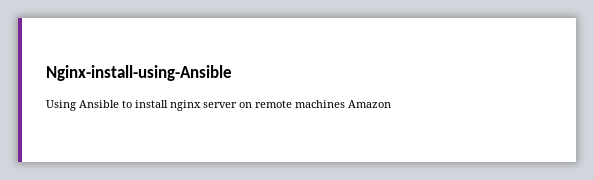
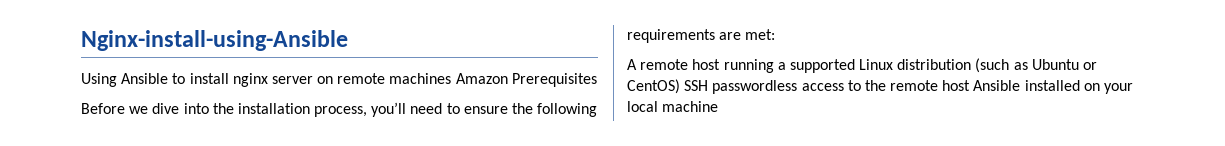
(391, 104) none -> [511,73,597,87] [81,102,598,117] [627,29,776,43] [627,58,1098,73] [627,79,1134,94] [627,101,719,112] Prerequisites // Before we dive into the installation process, you’ll need to ensure the following requirements are met: // A remote host running a supported Linux distribution (such as Ubuntu or CentOS) SSH passwordless access to the remote host Ansible installed on your local machine

